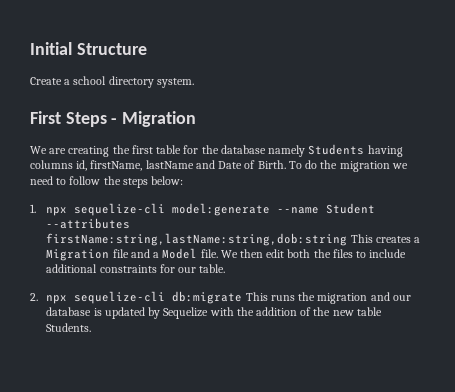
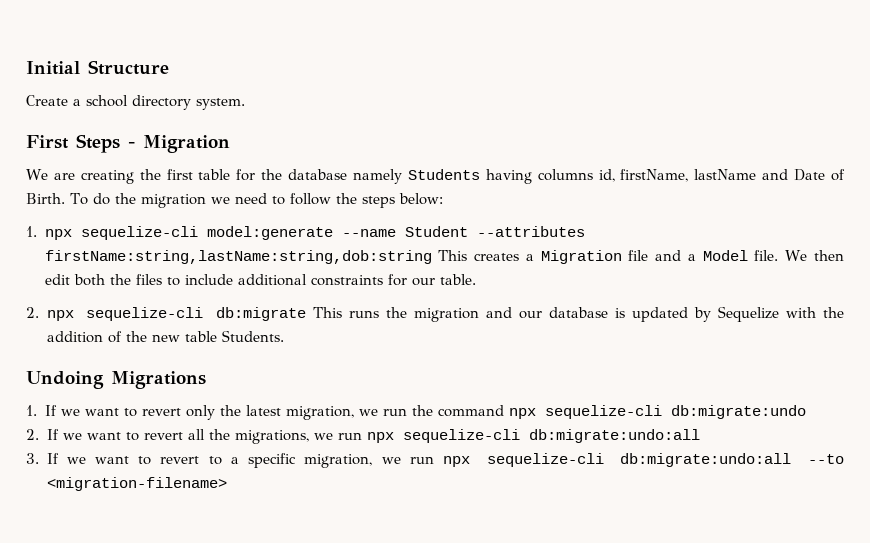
(92, 327) none -> [26,371,206,389] [26,405,806,420] [26,429,700,444] [26,453,844,468] [46,477,227,491] // Undoing Migrations // 1. If we want to revert only the latest migration, we run the command npx sequelize-cli db:migrate:undo // 2. If we want to revert all the migrations, we run npx sequelize-cli db:migrate:undo:all // 3. If we want to revert to a specific migration, we run npx sequelize-cli db:migrate:undo:all --to <migration-filename>

